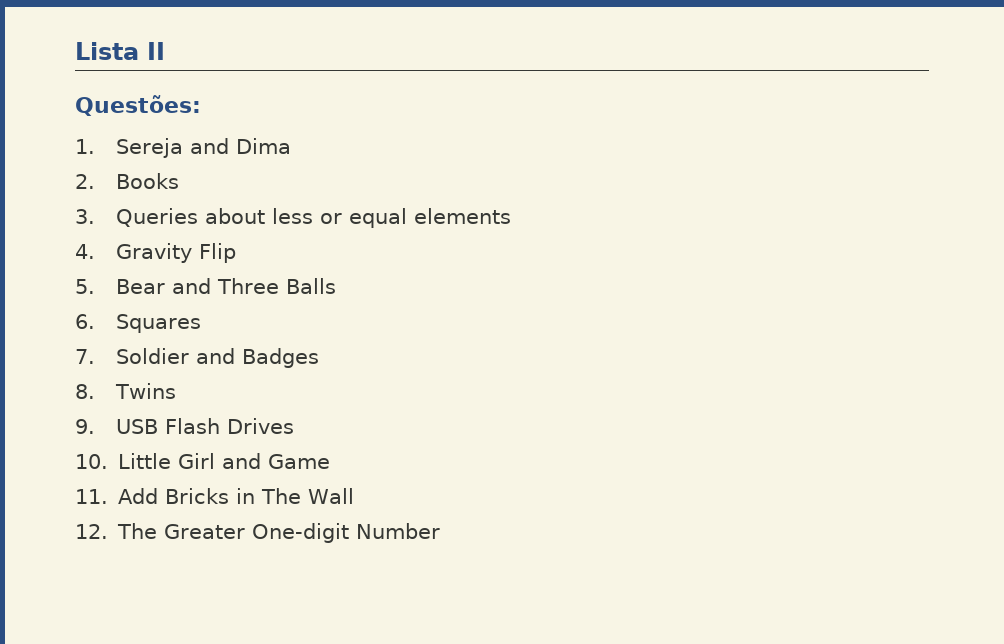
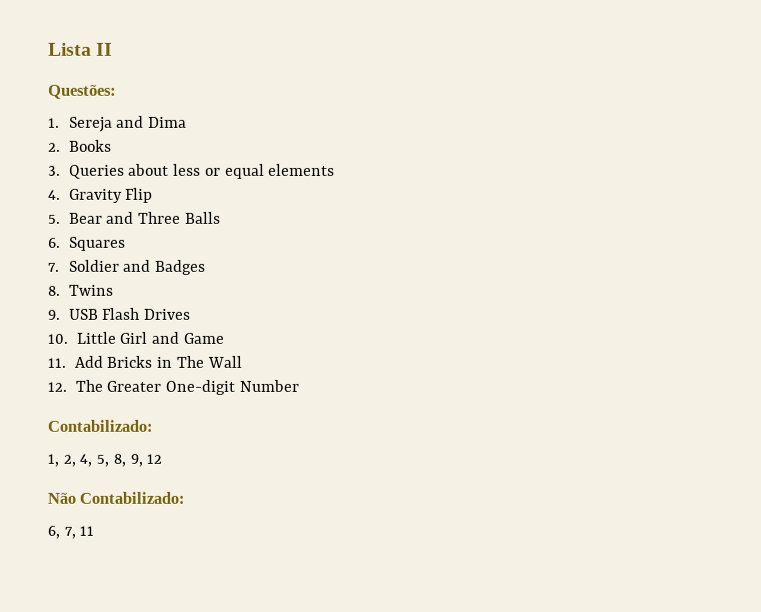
(441, 531) none -> [47,419,153,432] [47,453,163,467] [47,491,186,504] [47,525,95,539] // Contabilizado: // 1, 2, 4, 5, 8, 9, 12 // Não Contabilizado: // 6, 7, 11

